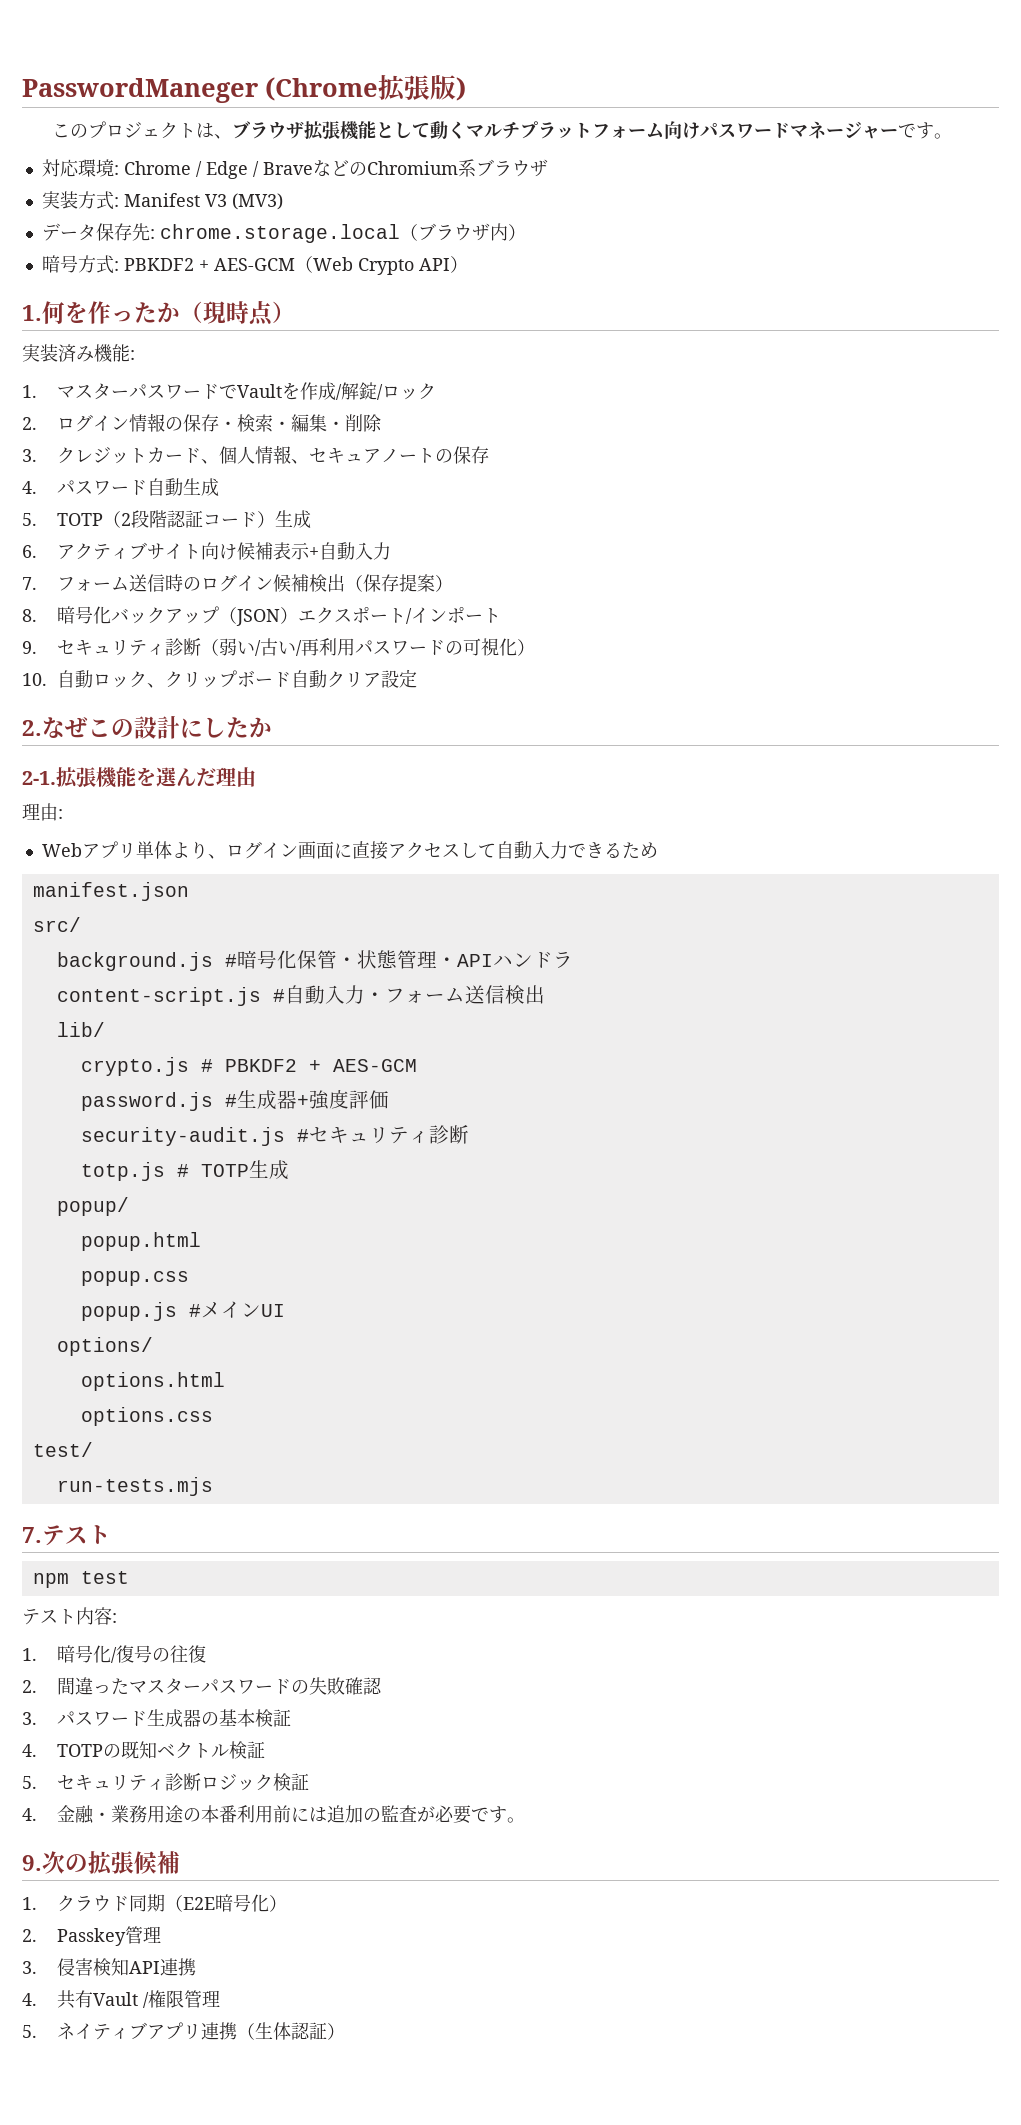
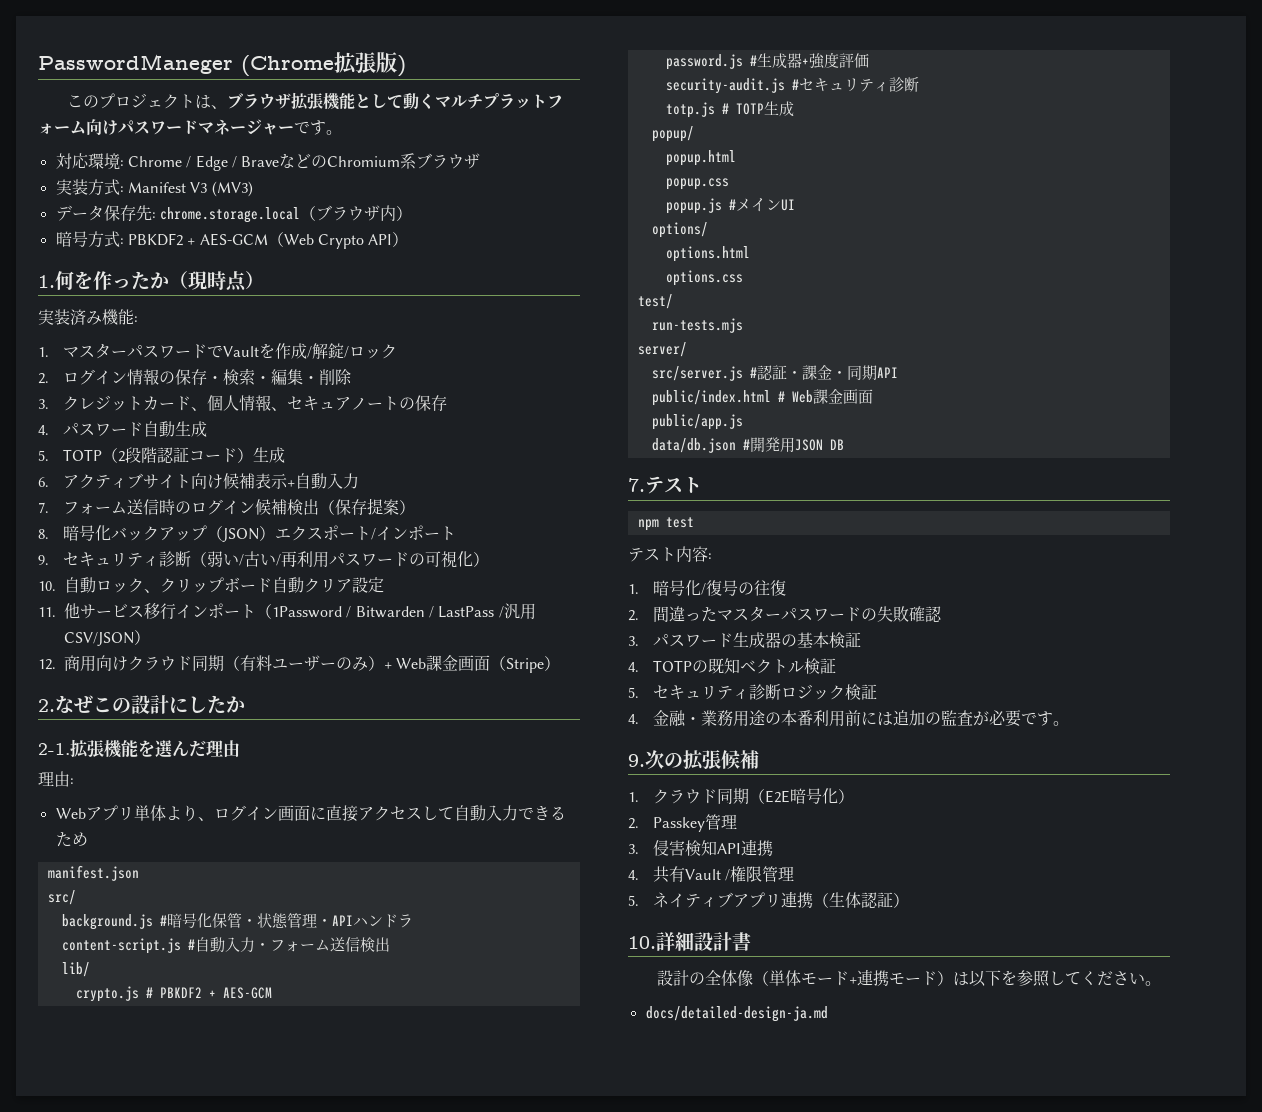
(417, 678) none -> [38,603,536,620] [64,630,150,646] [38,655,561,673] // 11.他サービス移行インポート（1Password / Bitwarden / LastPass /汎用CSV/JSON） // 12.商用向けクラウド同期（有料ユーザーのみ）+ Web課金画面（Stripe）
(213, 1486) none -> [637,342,687,357] [651,365,898,381] [651,389,873,406] [651,414,743,430] [651,437,844,453] // server/ // src/server.js #認証・課金・同期API // public/index.html # Web課金画面 // public/app.js // data/db.json #開発用JSON DB
(345, 2031) none -> [628,932,751,951] [656,969,1161,987] [645,1006,828,1022] // 10.詳細設計書 // 設計の全体像（単体モード+連携モード）は以下を参照してください。 // docs/detailed-design-ja.md

